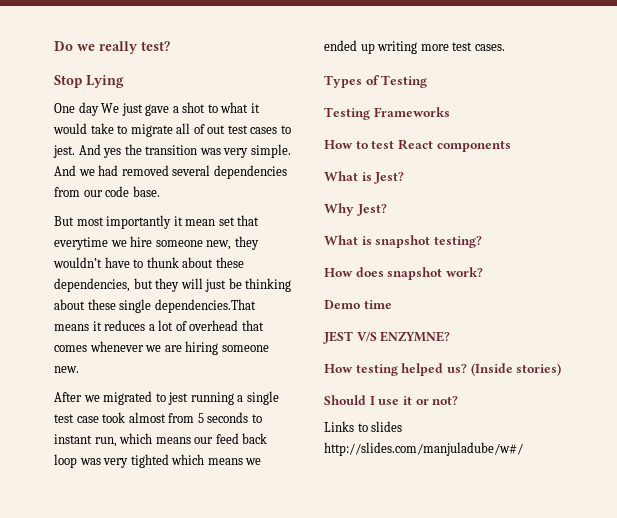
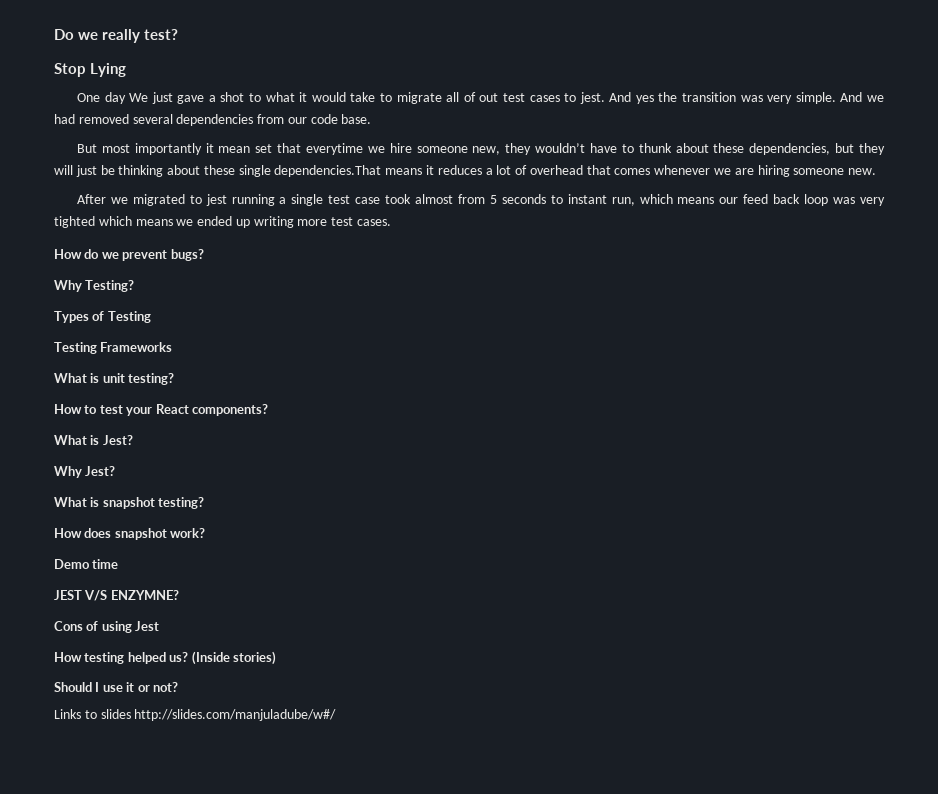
(505, 47) none -> [54,249,204,261] [54,280,135,292] // How do we prevent bugs? // Why Testing?
(450, 112) none -> [54,373,175,385] // What is unit testing?
[397,139,511,152] React components -> [126,404,268,416] your React components?
(451, 336) none -> [54,621,160,633] // Cons of using Jest

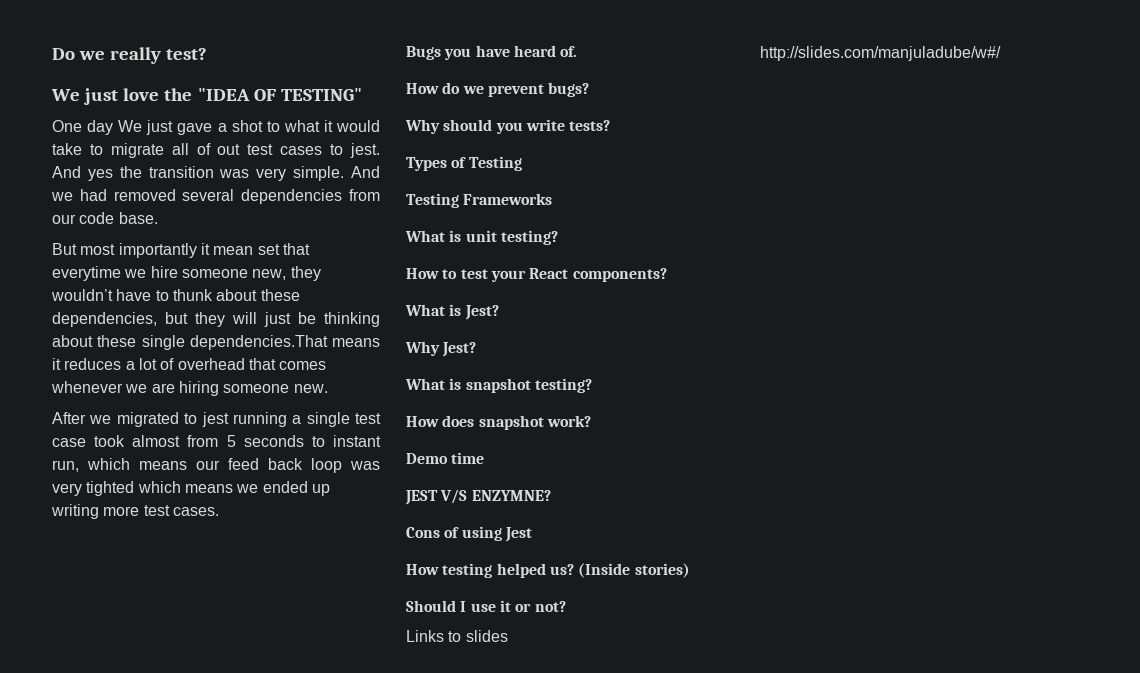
[54,63,126,77] Stop Lying -> [51,88,362,105] We just love the "IDEA OF TESTING"
(392, 222) none -> [406,45,578,60] // Bugs you have heard of.
[85,280,135,292] Testing? -> [443,119,611,134] should you write tests?

